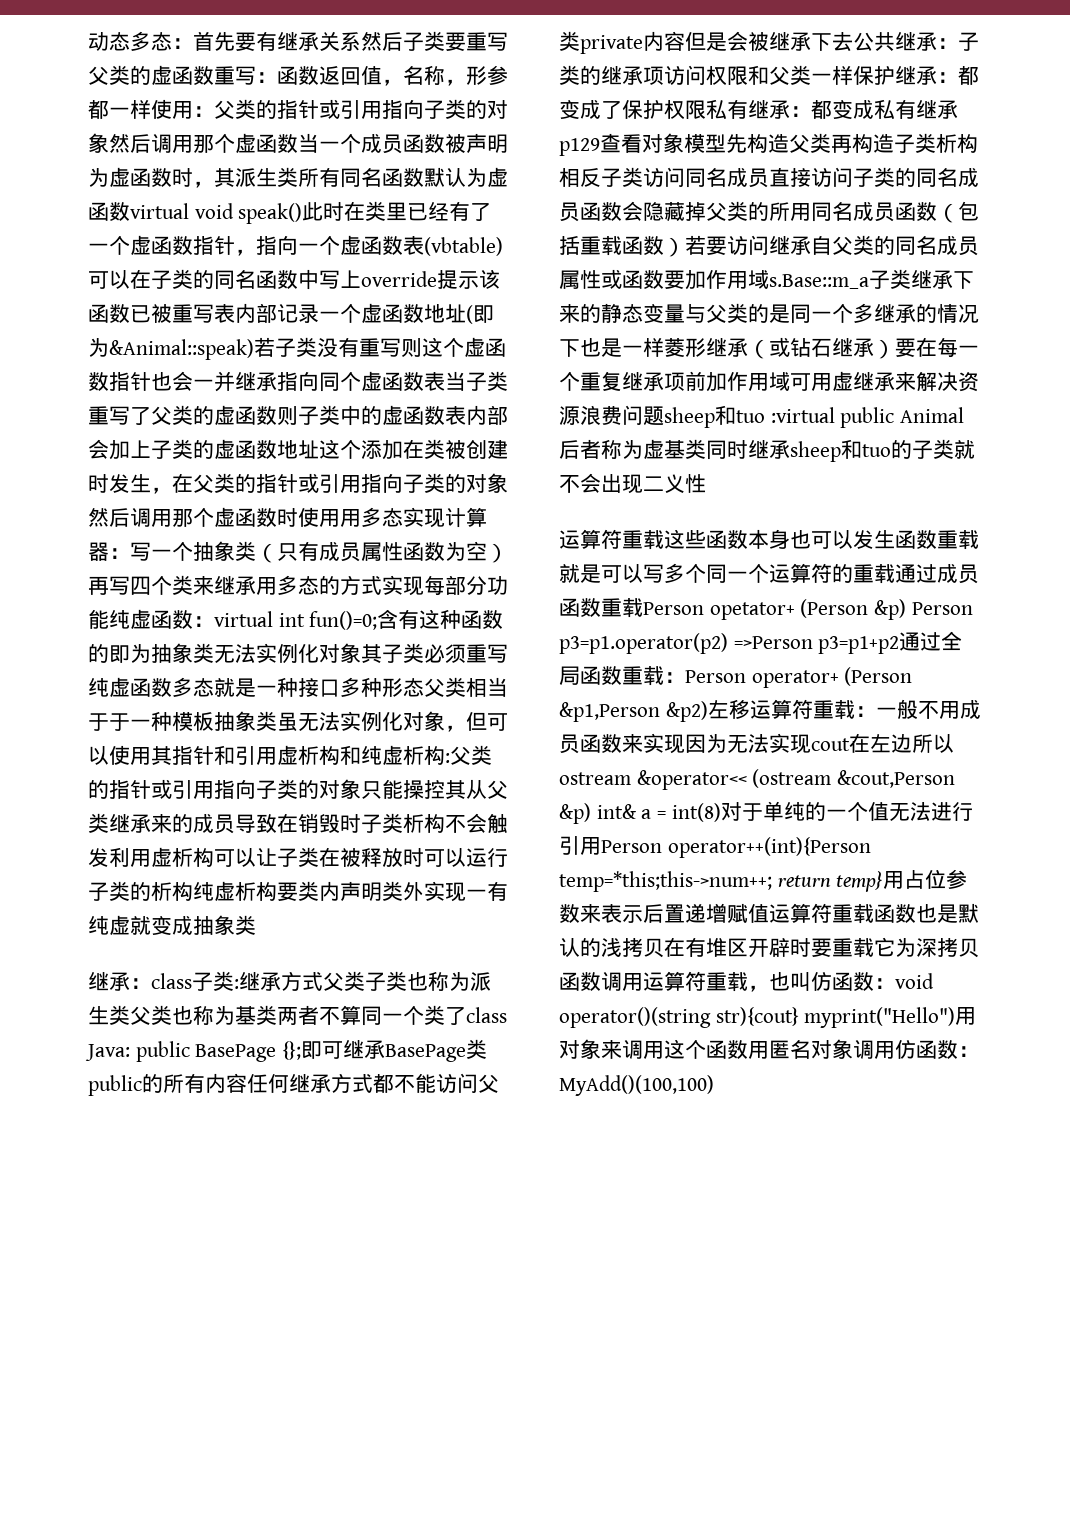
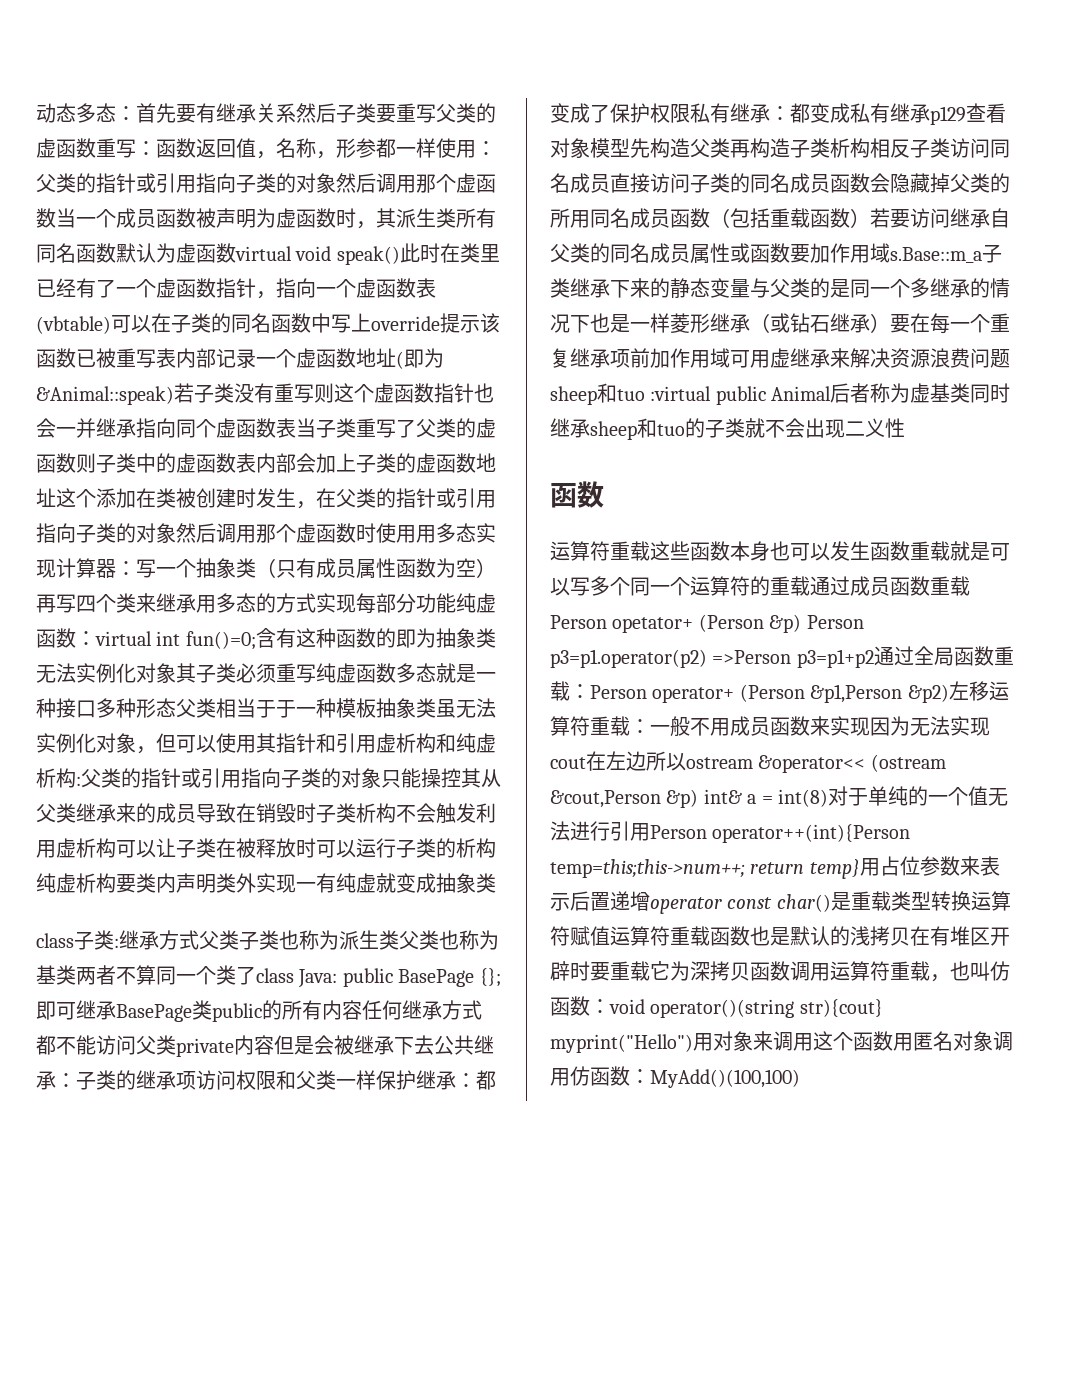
[88,972,151,991] 继承： -> (496, 883) none
(706, 483) none -> [550,481,604,508] // 函数
[559,871,772,892] temp=*this;this->num++; -> [550,859,745,878] temp=this;this->num++;
(727, 913) none -> [650,891,1011,914] [550,926,570,946] operator const char()是重载类型转换运算符

